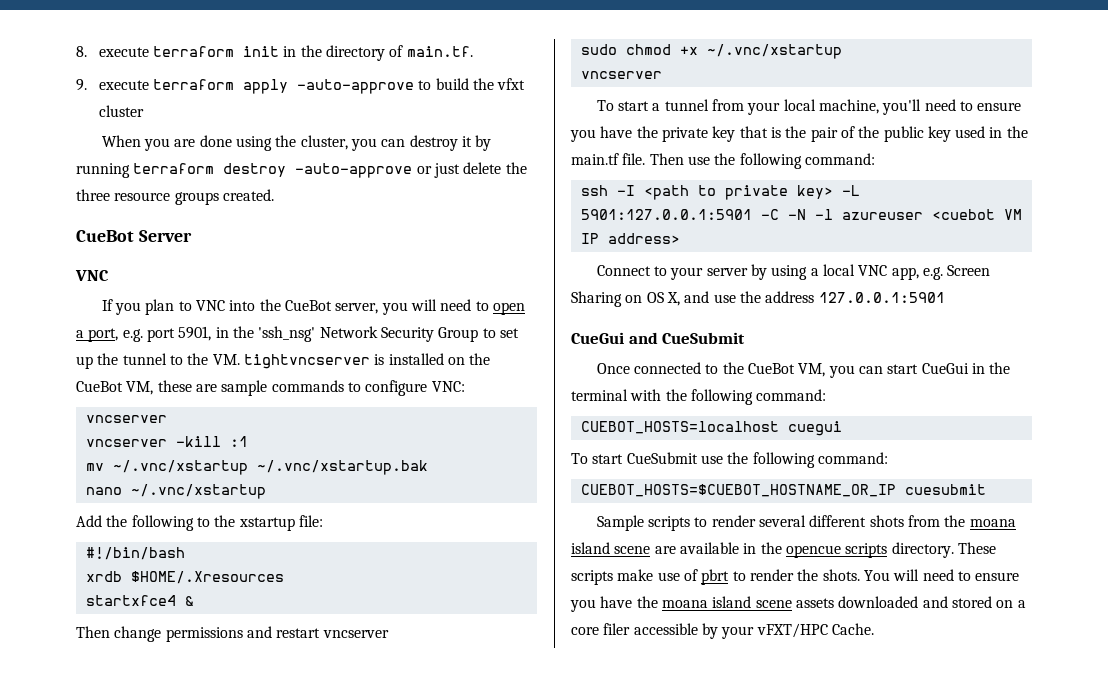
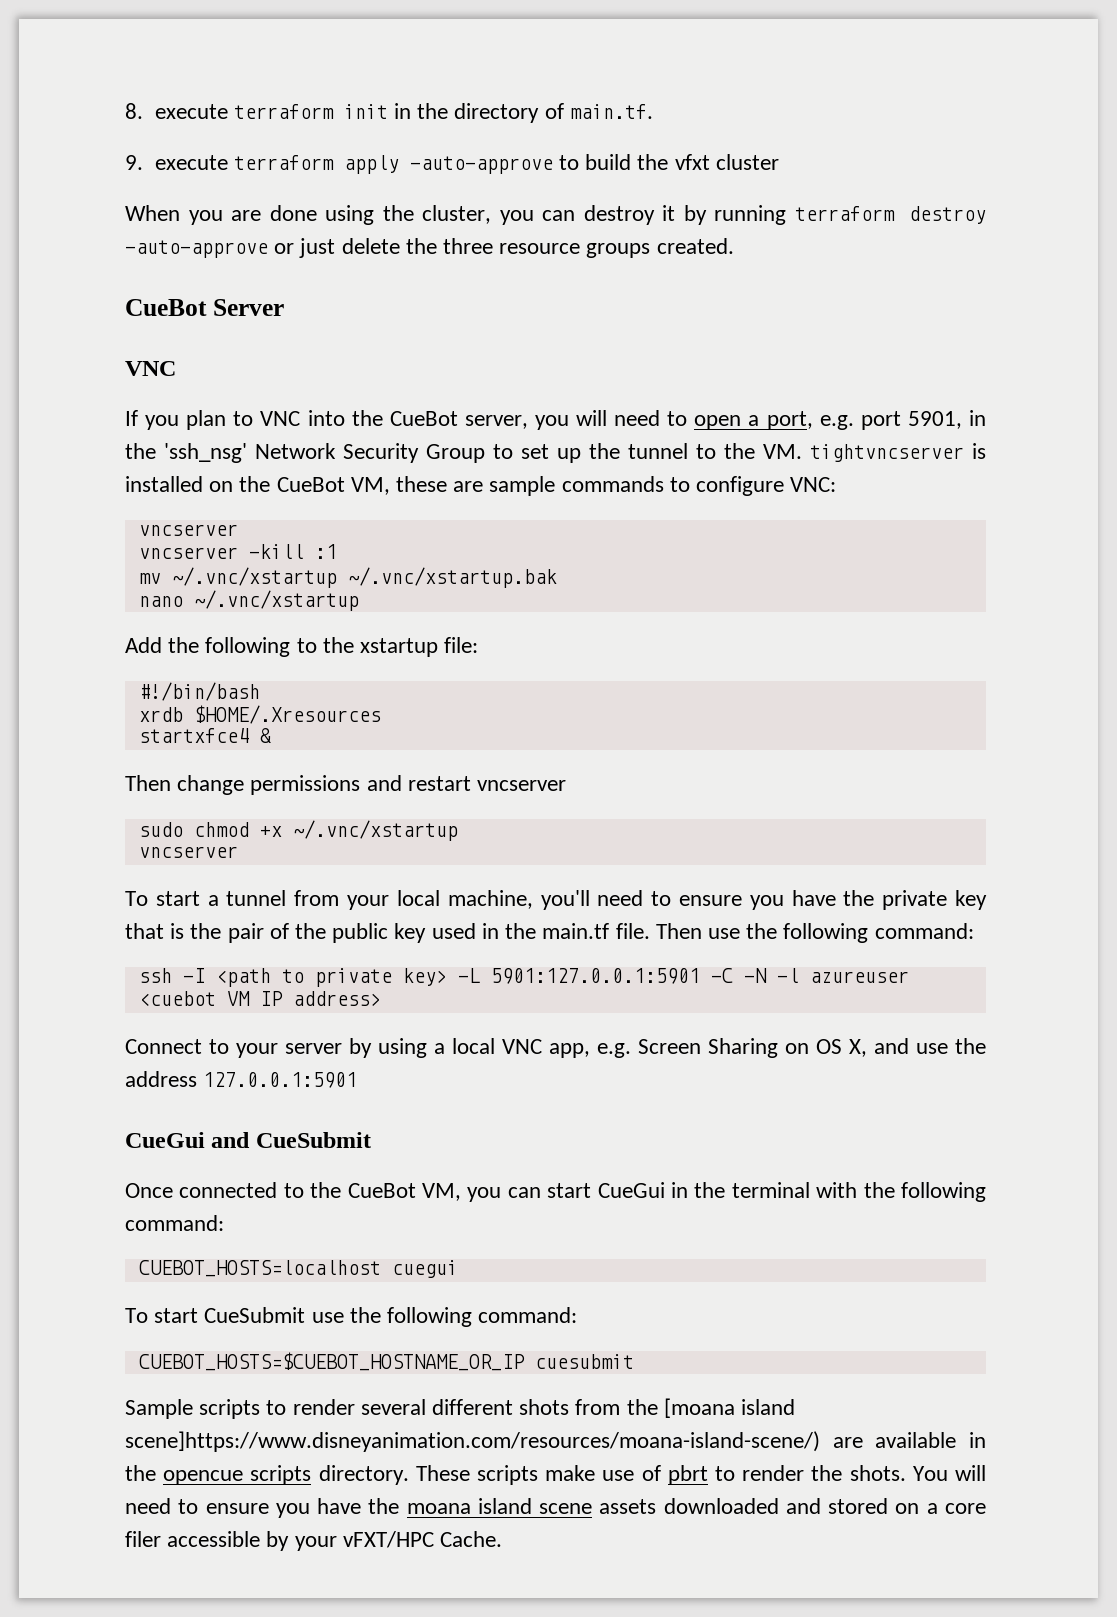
[969,519,1016,527] [571,542,651,554] moana island scene -> [663,1398,796,1418] [125,1431,820,1452] [moana island scene]https://www.disneyanimation.com/resources/moana-island-scene/)

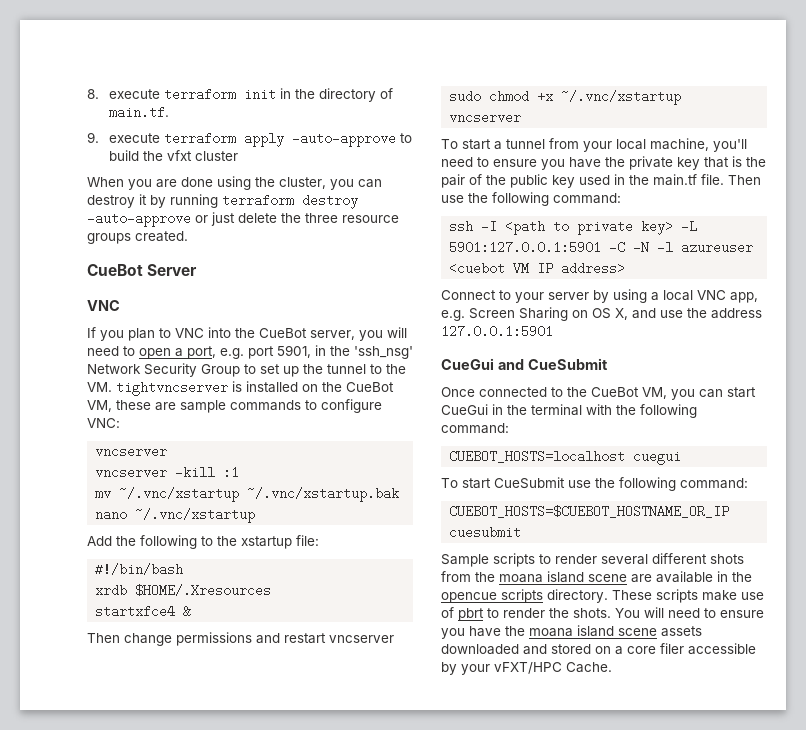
[663,1398,796,1418] [125,1431,820,1452] [moana island scene]https://www.disneyanimation.com/resources/moana-island-scene/) -> [499,571,627,583] moana island scene

